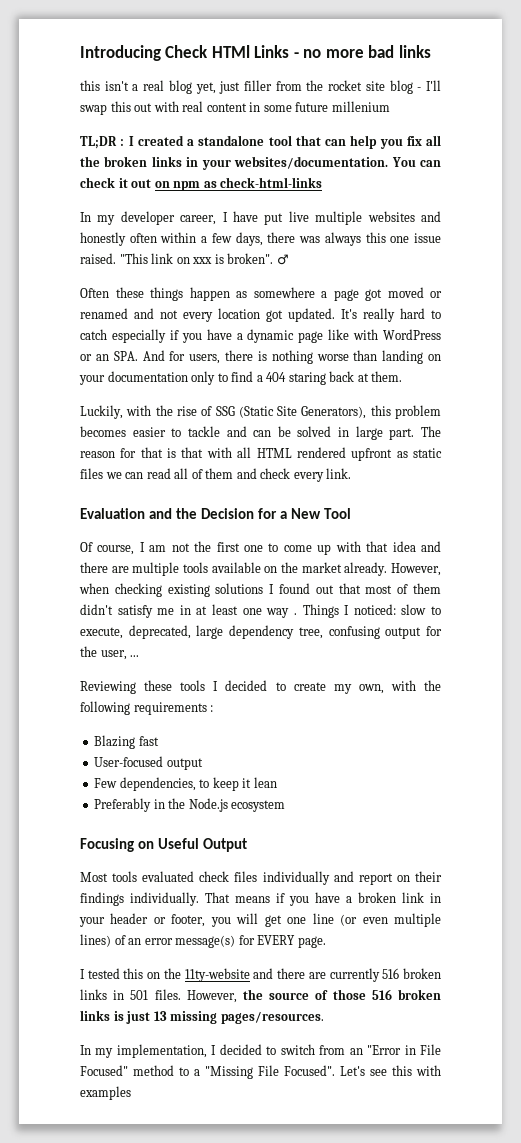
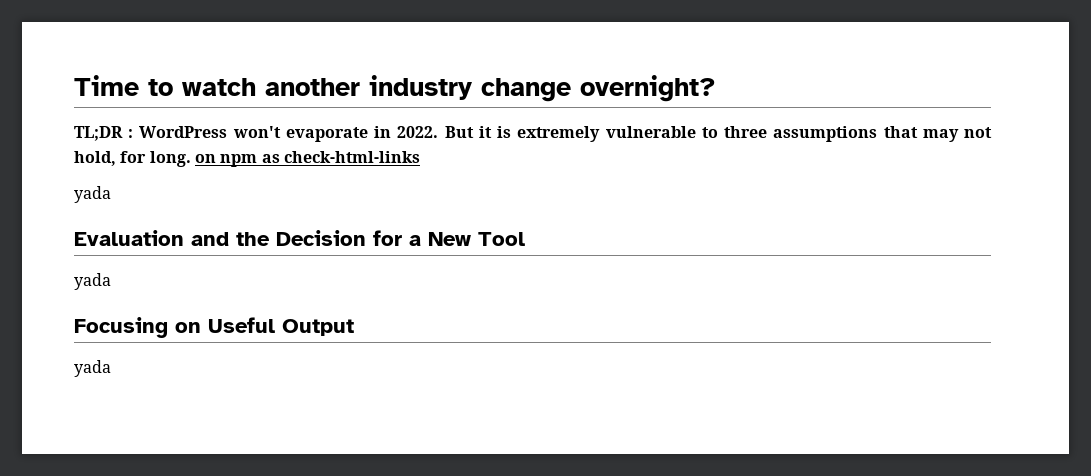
[80,45,431,61] [80,80,442,94] [80,101,390,115] [80,135,441,149] [80,156,441,170] [80,177,323,191] [80,211,441,225] [80,232,441,246] [80,253,289,265] [80,287,442,301] [80,308,441,322] [80,329,441,343] [80,350,441,364] [79,371,403,385] [80,405,442,419] [80,426,441,440] [80,447,443,461] [80,468,352,482] Introducing Check HTMl Links - no more bad links // this isn't a real blog yet, just filler from the rocket site blog - I'll swap this out with real content in some future millenium // TL;DR : I created a standalone tool that can help you fix all the broken links in your websites/documentation. You can check it out on npm as check-html-links // In my developer career, I have put live multiple websites and honestly often within a few days, there was always this one issue raised. "This link on xxx is broken". ♂ // Often these things happen as somewhere a page got moved or renamed and not every location got updated. It's really hard to catch especially if you have a dynamic page like with WordPress or an SPA. And for users, there is nothing worse than landing on your documentation only to find a 404 staring back at them. // Luckily, with the rise of SSG (Static Site Generators), this problem becomes easier to tackle and can be solved in large part. The reason for that is that with all HTML rendered upfront as static files we can read all of them and check every link. -> [74,75,716,102] [74,126,993,142] [74,151,420,167] [74,186,111,203] Time to watch another industry change overnight? // TL;DR : WordPress won't evaporate in 2022. But it is extremely vulnerable to three assumptions that may not hold, for long. on npm as check-html-links // yada
[80,541,441,555] [80,562,441,576] [79,583,442,597] [80,604,442,618] [80,625,443,639] [80,646,140,660] [80,680,441,694] [80,701,214,715] [94,735,159,749] [94,756,203,770] [94,777,277,791] [94,798,286,812] [80,838,248,852] [80,871,442,885] [80,892,441,906] [79,913,441,927] [80,934,326,948] [80,968,441,982] [80,989,441,1003] [80,1010,324,1024] [80,1044,441,1058] [80,1065,441,1079] [80,1086,131,1100] Of course, I am not the first one to come up with that idea and there are multiple tools available on the market already. However, when checking existing solutions I found out that most of them didn't satisfy me in at least one way . Things I noticed: slow to execute, deprecated, large dependency tree, confusing output for the user, ... // Reviewing these tools I decided to create my own, with the following requirements : // Blazing fast // User-focused output // Few dependencies, to keep it lean // Preferably in the Node.js ecosystem // Focusing on Useful Output // Most tools evaluated check files individually and report on their findings individually. That means if you have a broken link in your header or footer, you will get one line (or even multiple lines) of an error message(s) for EVERY page. // I tested this on the 11ty-website and there are currently 516 broken links in 501 files. However, the source of those 516 broken links is just 13 missing pages/resources. // In my implementation, I decided to switch from an "Error in File Focused" method to a "Missing File Focused". Let's see this with examples -> [74,273,111,290] [74,317,354,338] [74,360,111,377] yada // Focusing on Useful Output // yada

